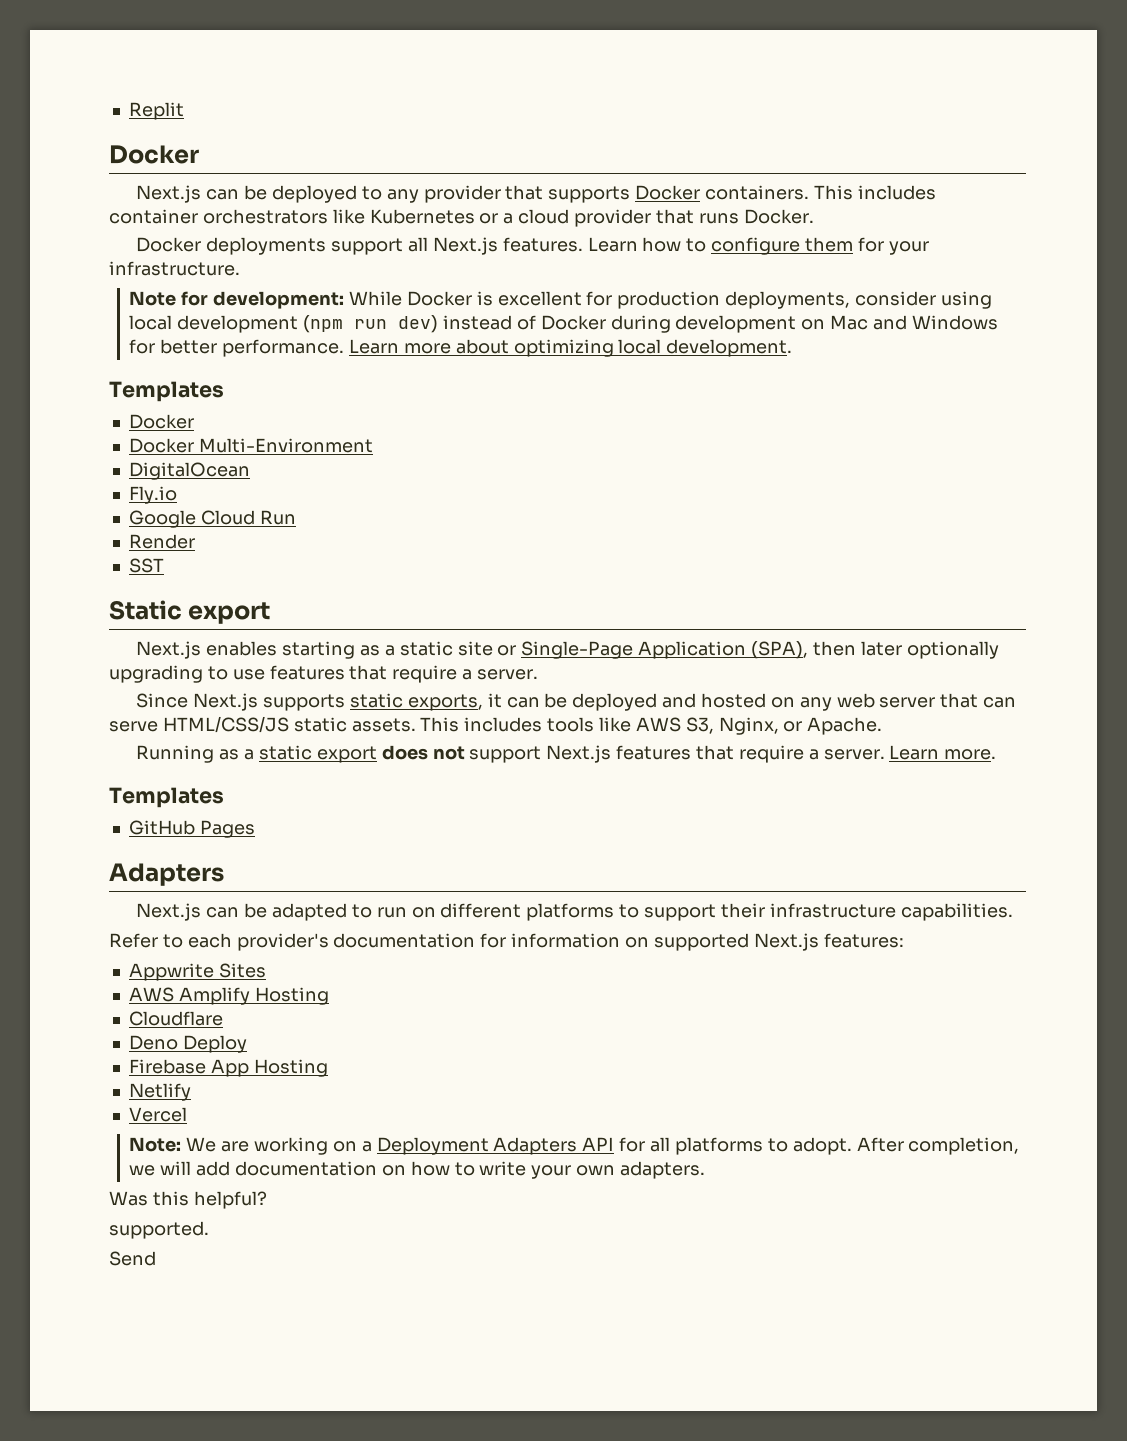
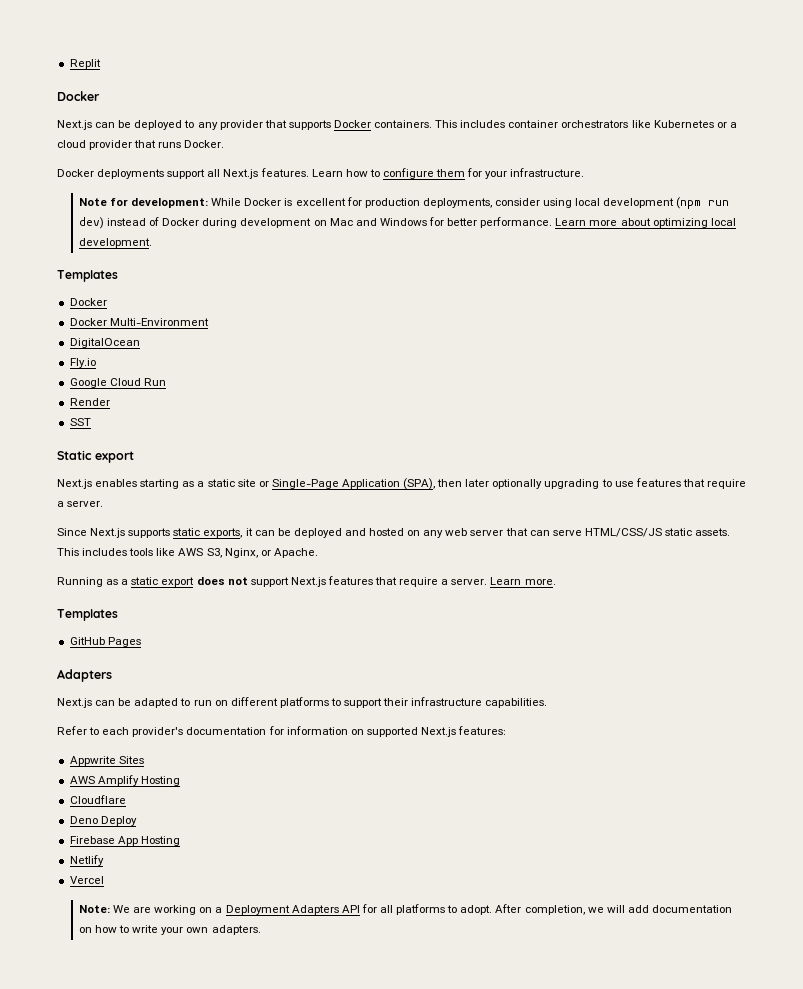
[109,1191,267,1209] [109,1221,209,1239] [109,1251,156,1266] // Was this helpful? // supported. // Send -> (261, 930) none

